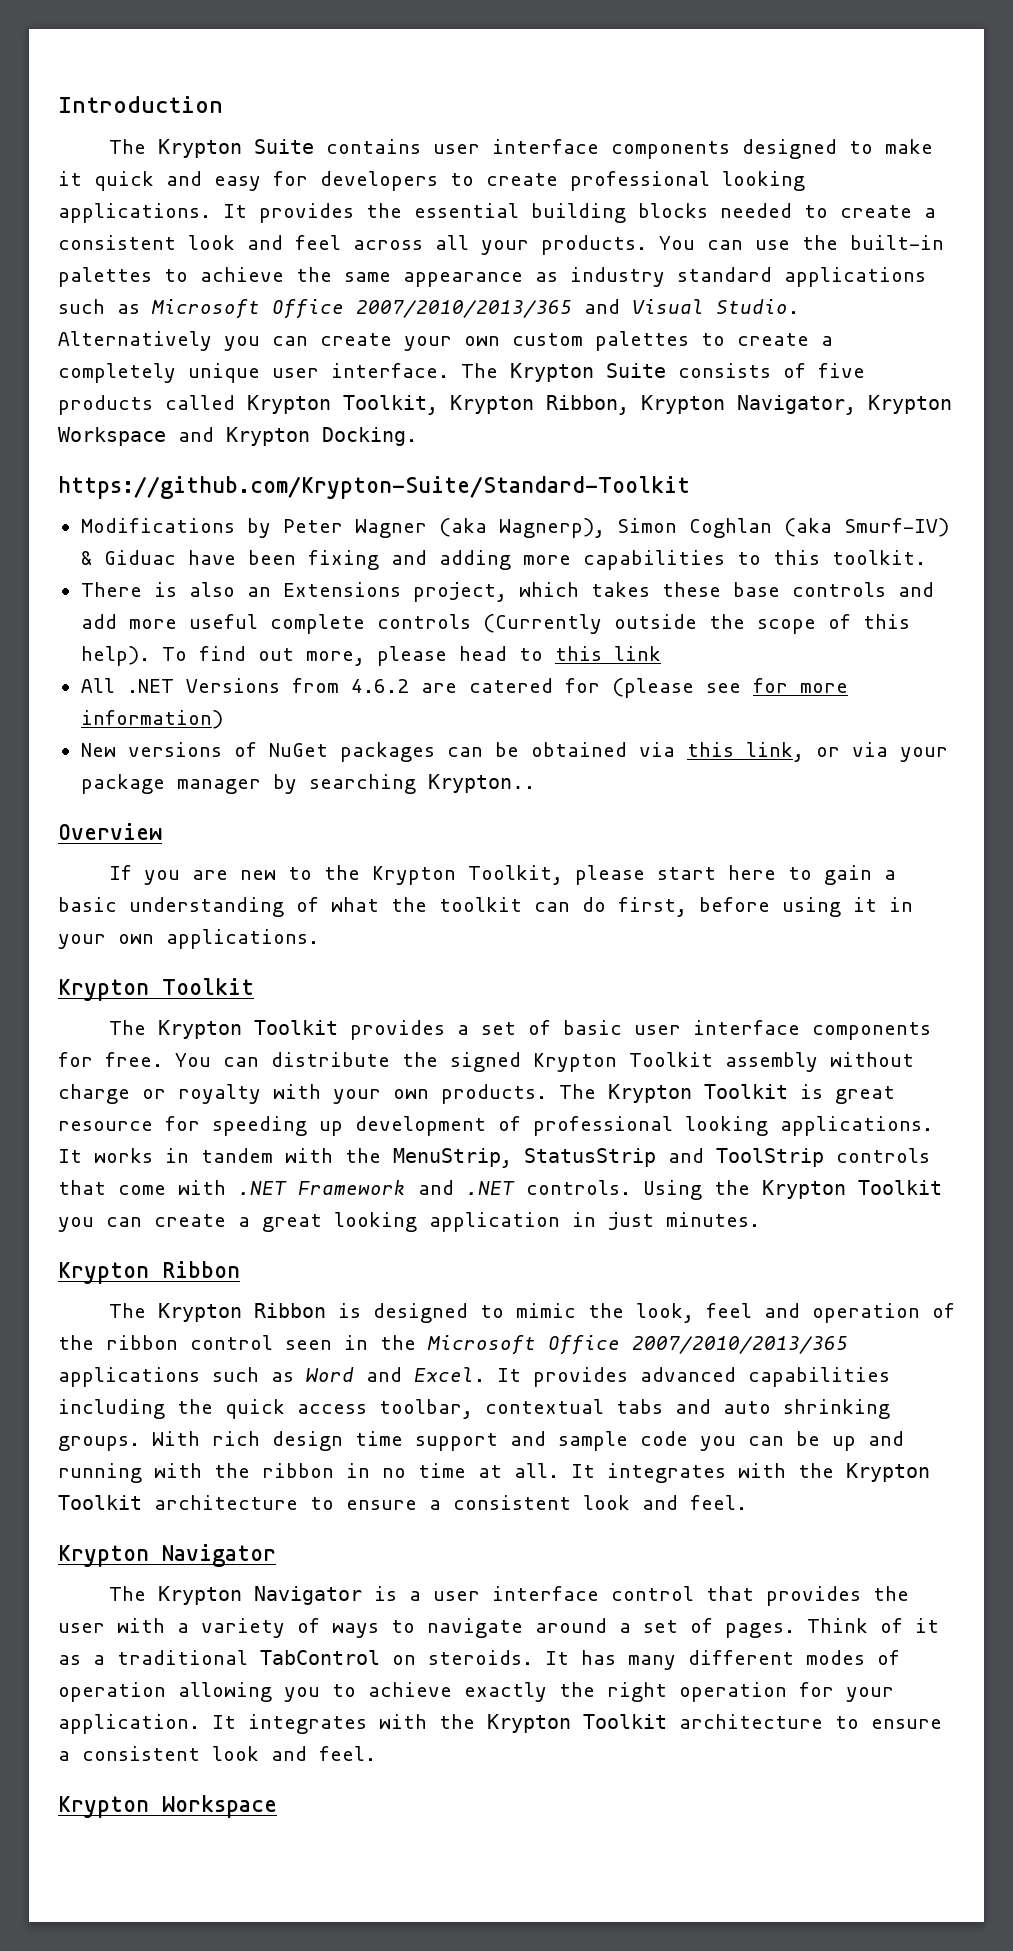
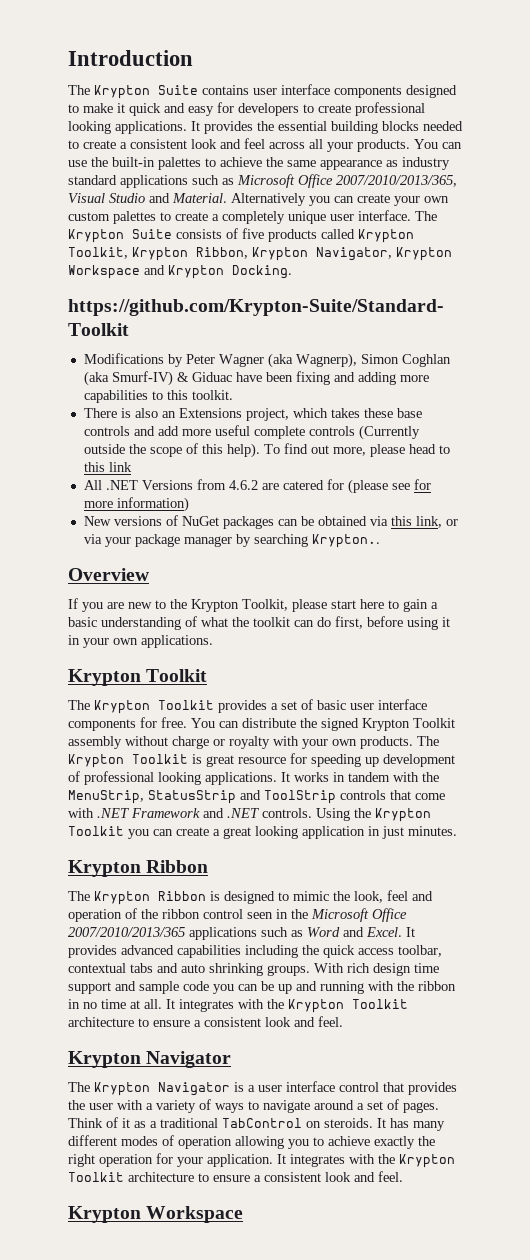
[356,299,799,318] 2007/2010/2013/365 and Visual Studio. -> [336,175,457,187] [68,193,227,203] 2007/2010/2013/365, Visual Studio and Material.

